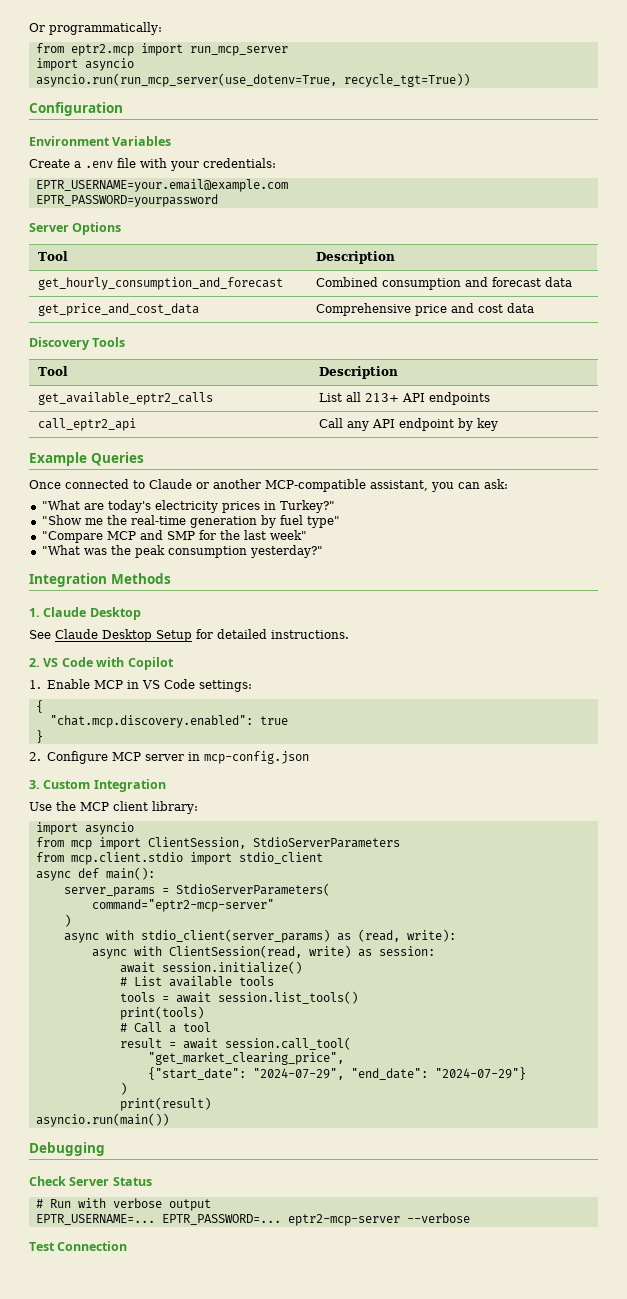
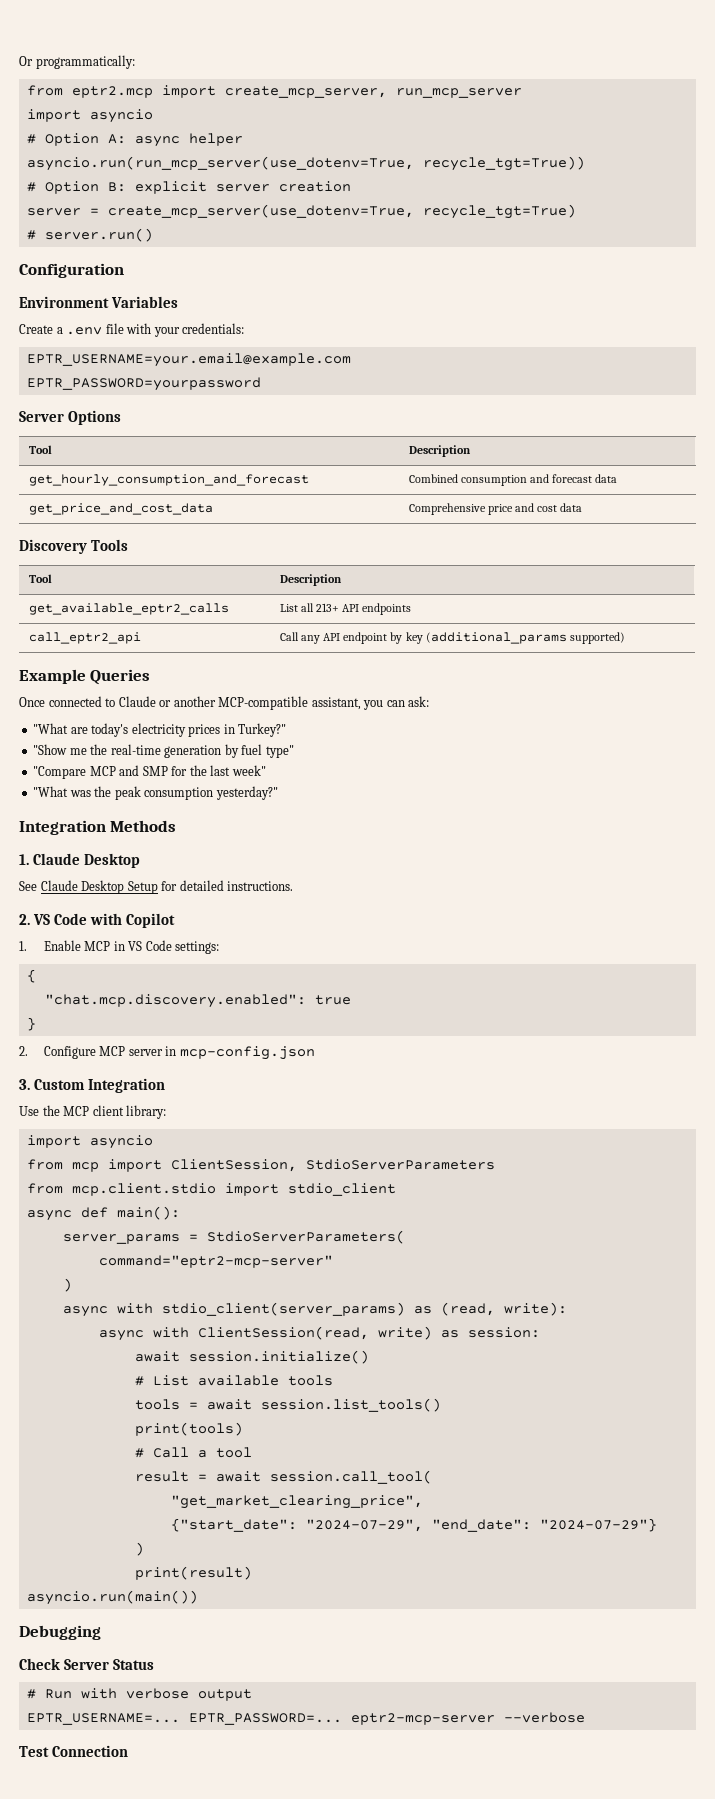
(183, 49) none -> [224,86,387,98] create_mcp_server,
[35,73,470,87] asyncio.run(run_mcp_server(use_dotenv=True, recycle_tgt=True)) -> [26,133,243,147] [26,156,585,171] [26,181,351,194] [26,204,576,219] [26,228,153,242] # Option A: async helper // asyncio.run(run_mcp_server(use_dotenv=True, recycle_tgt=True)) // # Option B: explicit server creation // server = create_mcp_server(use_dotenv=True, recycle_tgt=True) // # server.run()
(498, 424) none -> [425,632,625,644] (additional_params supported)

